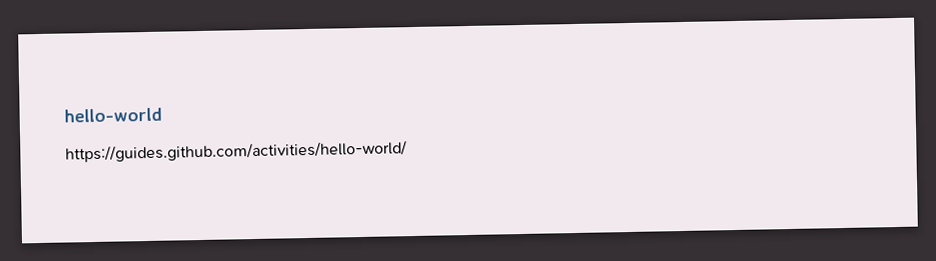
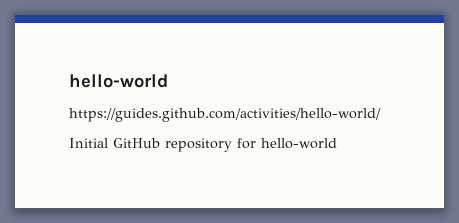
(407, 151) none -> [69,138,337,152] // Initial GitHub repository for hello-world

